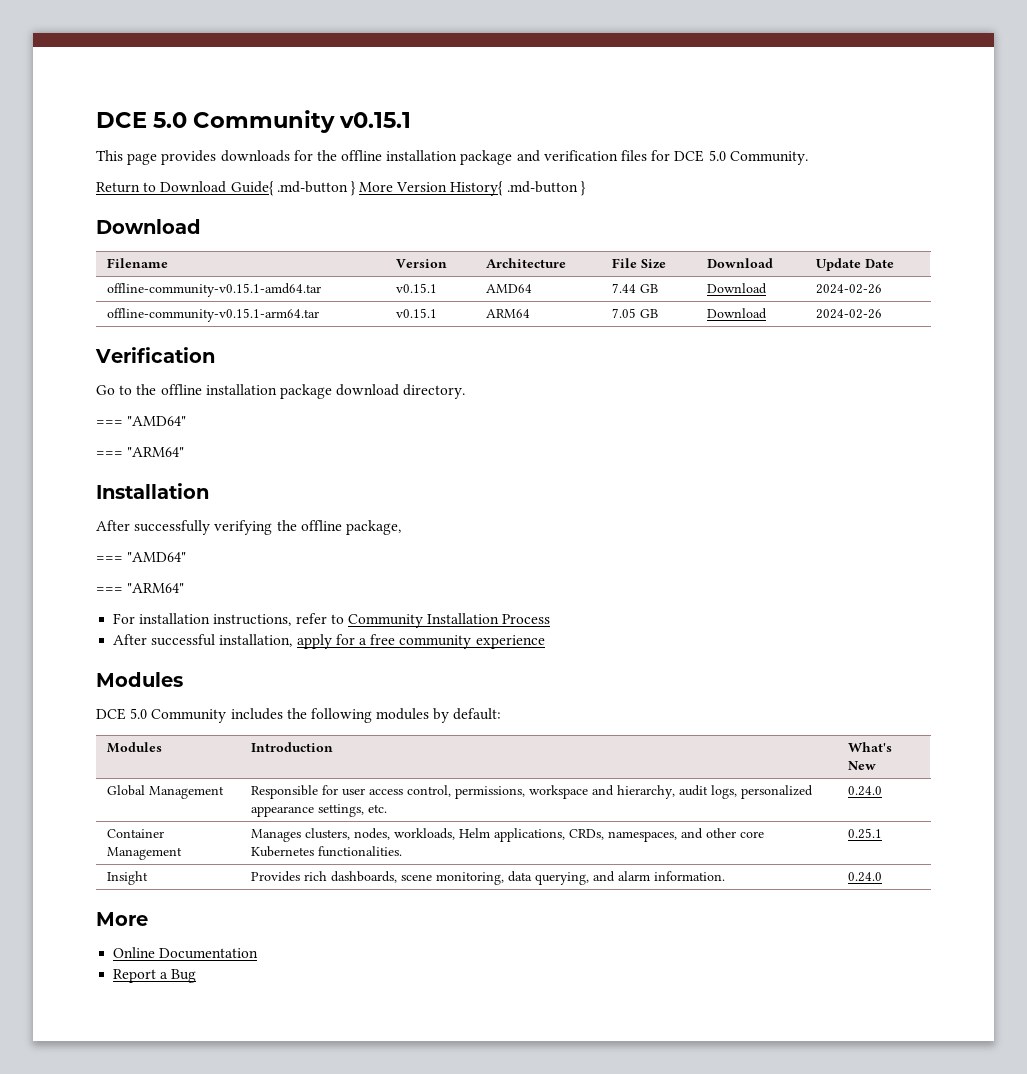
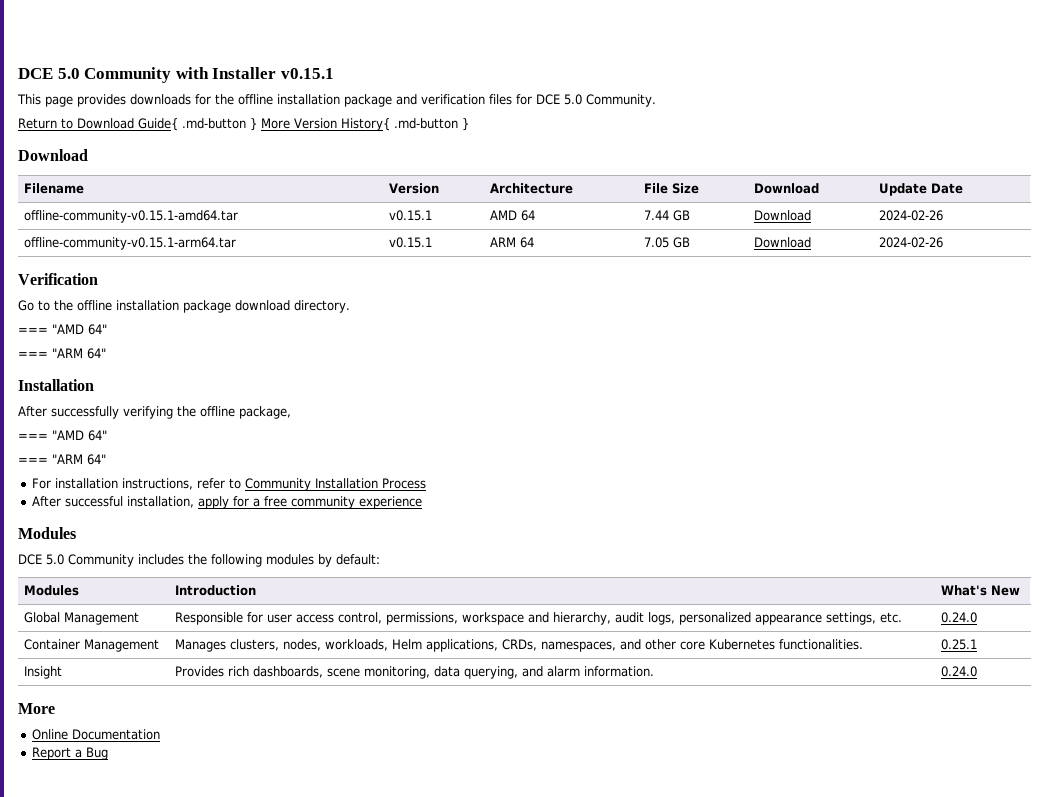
[96,110,336,133] DCE 5.0 Community -> [18,67,277,83] DCE 5.0 Community with Installer
[486,284,533,293] AMD64 -> [489,210,535,221] AMD 64
[486,309,531,318] ARM64 -> [489,237,534,248] ARM 64
[127,416,187,426] [96,447,185,457] "AMD64" // === "ARM64" -> [52,324,107,335] [18,348,106,359] "AMD 64" // === "ARM 64"
[127,552,187,562] [96,583,185,593] "AMD64" // === "ARM64" -> [52,430,107,441] [18,454,106,465] "AMD 64" // === "ARM 64"

